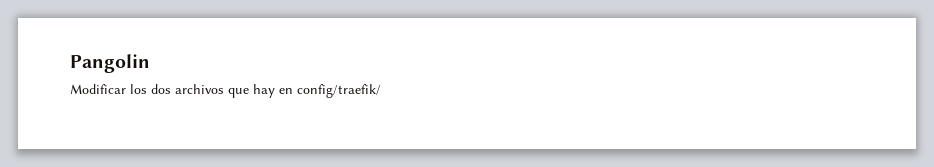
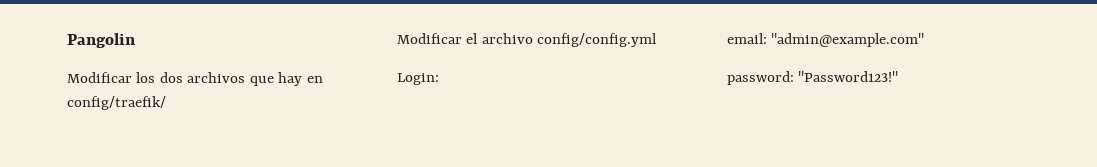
(381, 91) none -> [397,33,658,47] [397,73,439,85] [727,33,925,47] [727,71,899,85] // Modificar el archivo config/config.yml // Login: // email: "admin@example.com" // password: "Password123!"

